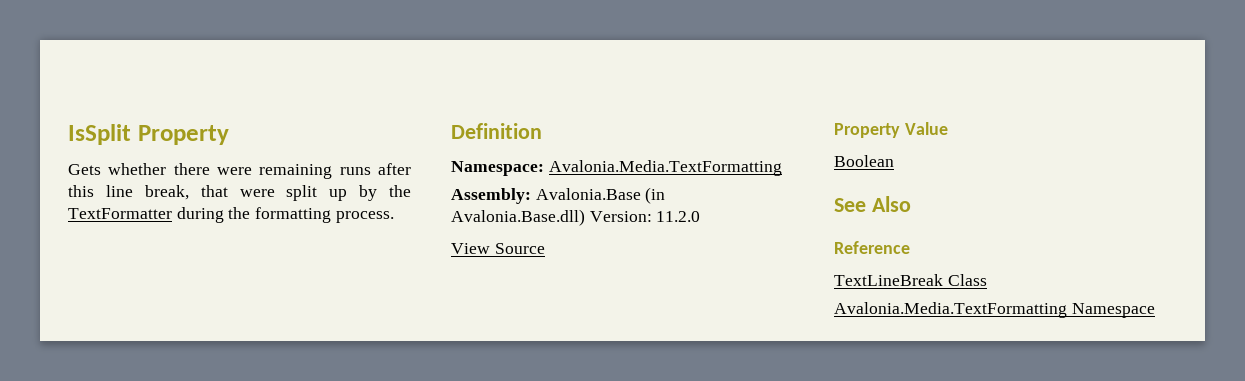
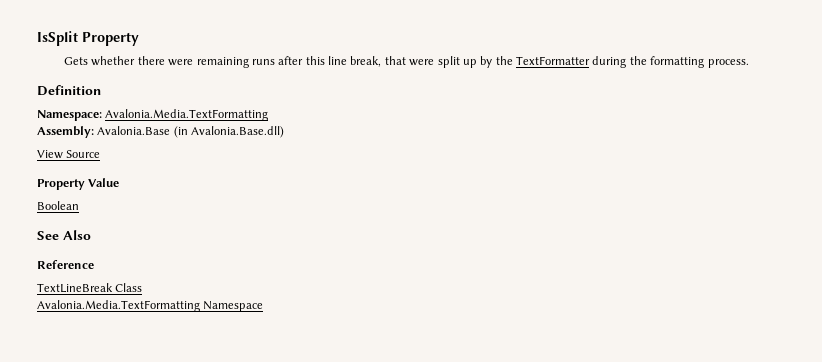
[589,211,701,222] Version: 11.2.0 -> (285, 132) none

